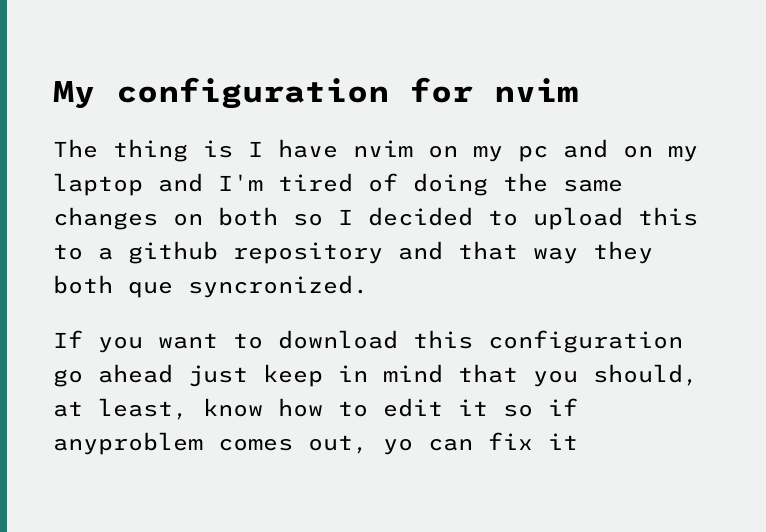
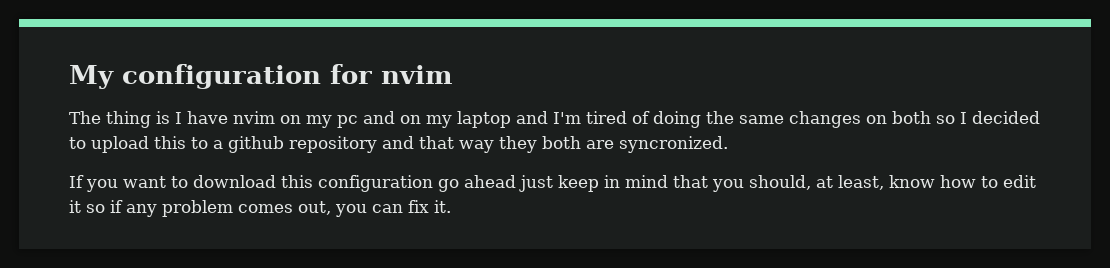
[128,281,173,298] que -> [586,140,614,149] are
[53,432,203,455] anyproblem -> [126,200,233,217] any problem
[383,438,413,455] yo -> [335,204,367,217] you
[548,433,578,450] it -> [434,200,451,213] it.

